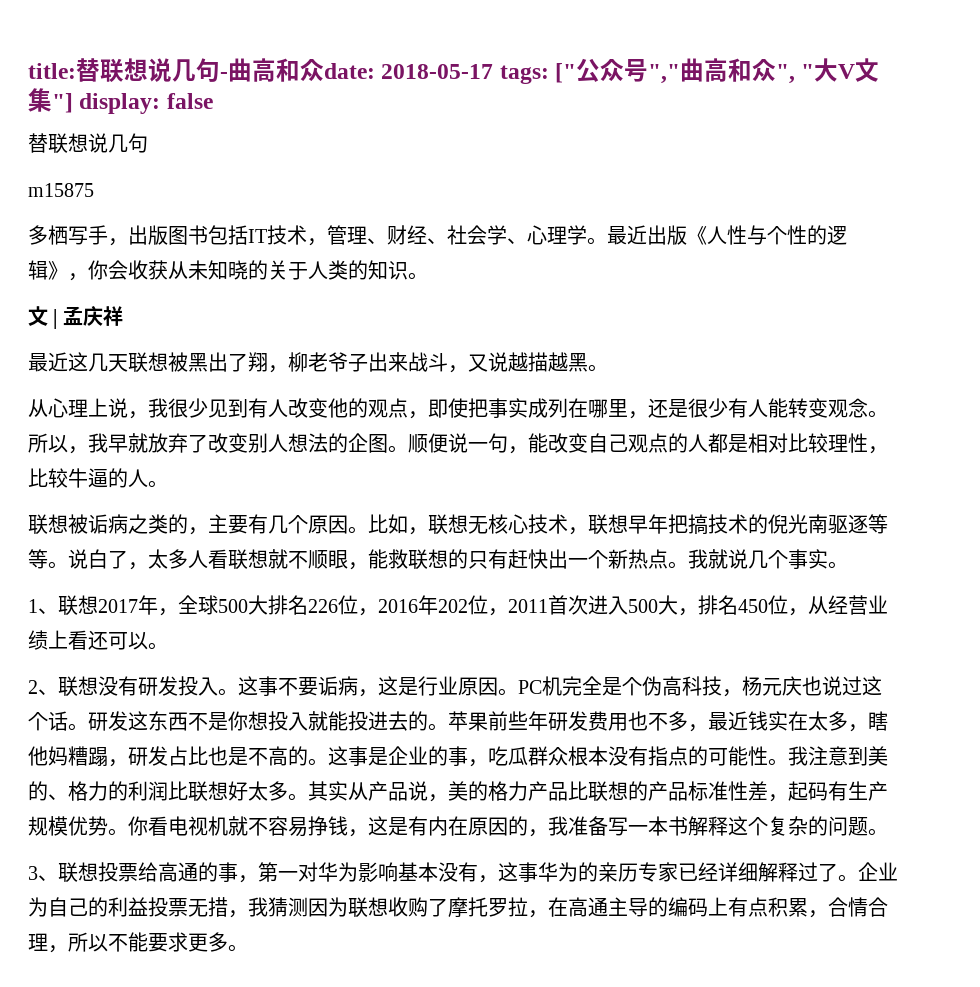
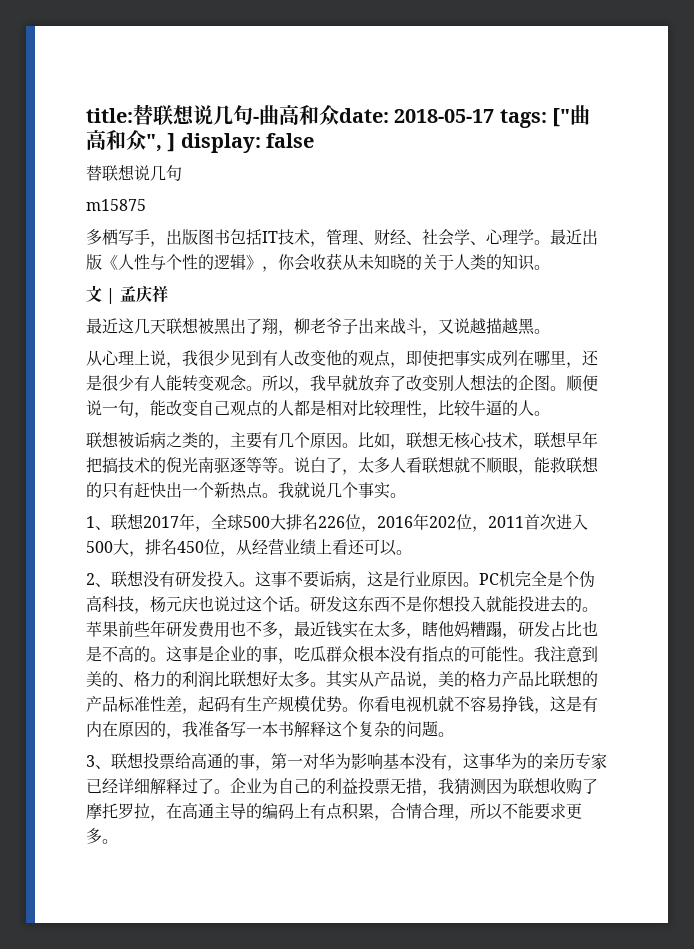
[576,58,681,84] 公众号"," -> (571, 117) none
[801,58,880,82] [28,88,73,113] "大V文集"] -> [167,133,176,152] ]

